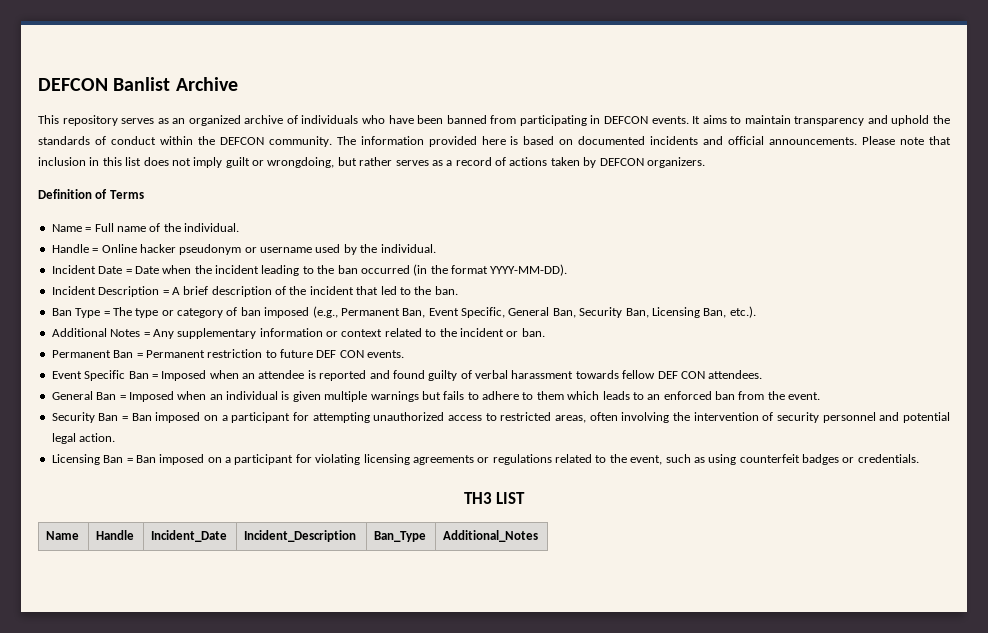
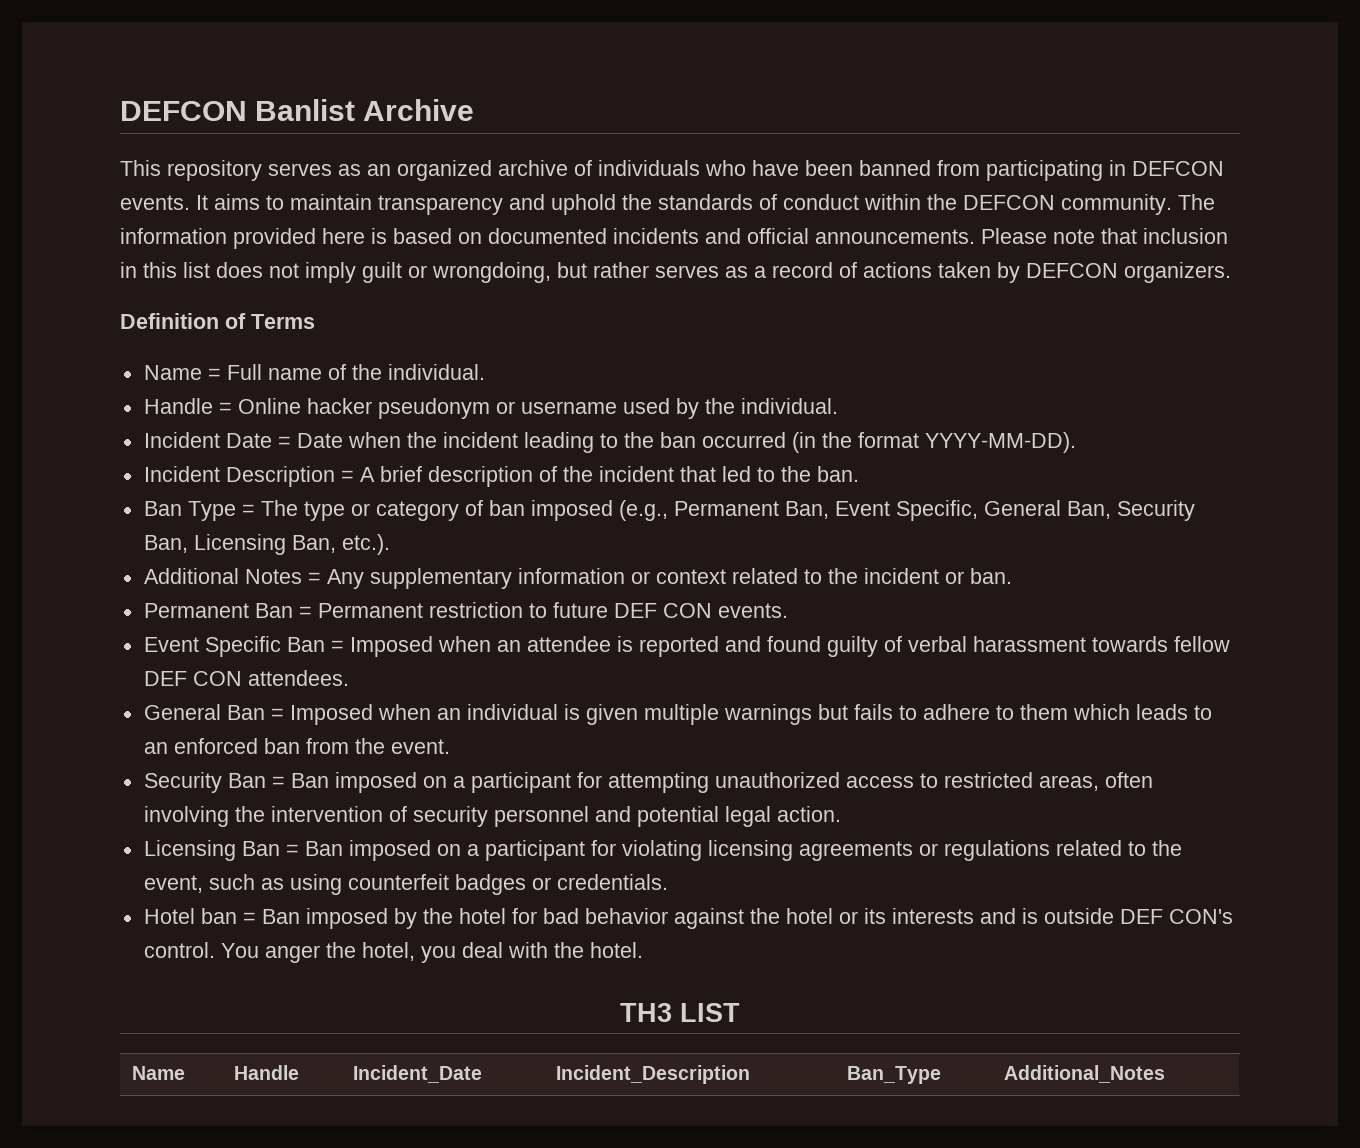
(919, 458) none -> [143,908,1233,929] [143,942,643,963] // Hotel ban = Ban imposed by the hotel for bad behavior against the hotel or its interests and is outside DEF CON's control. You anger the hotel, you deal with the hotel.

